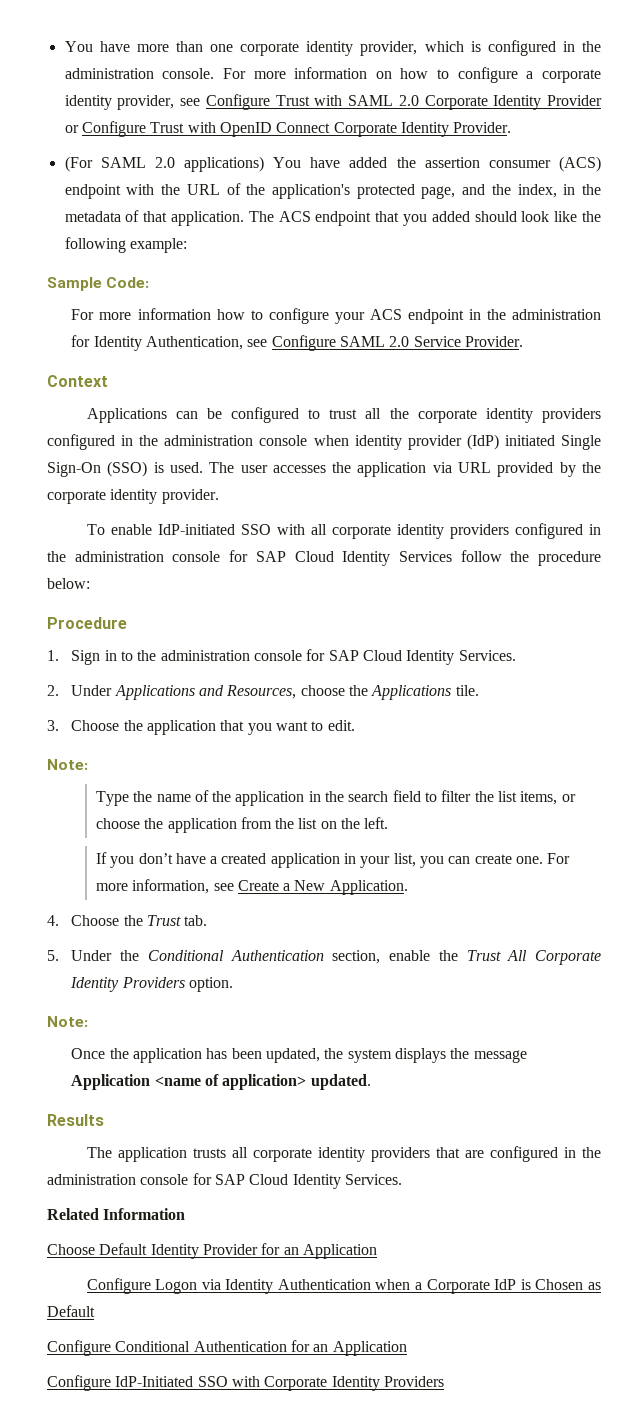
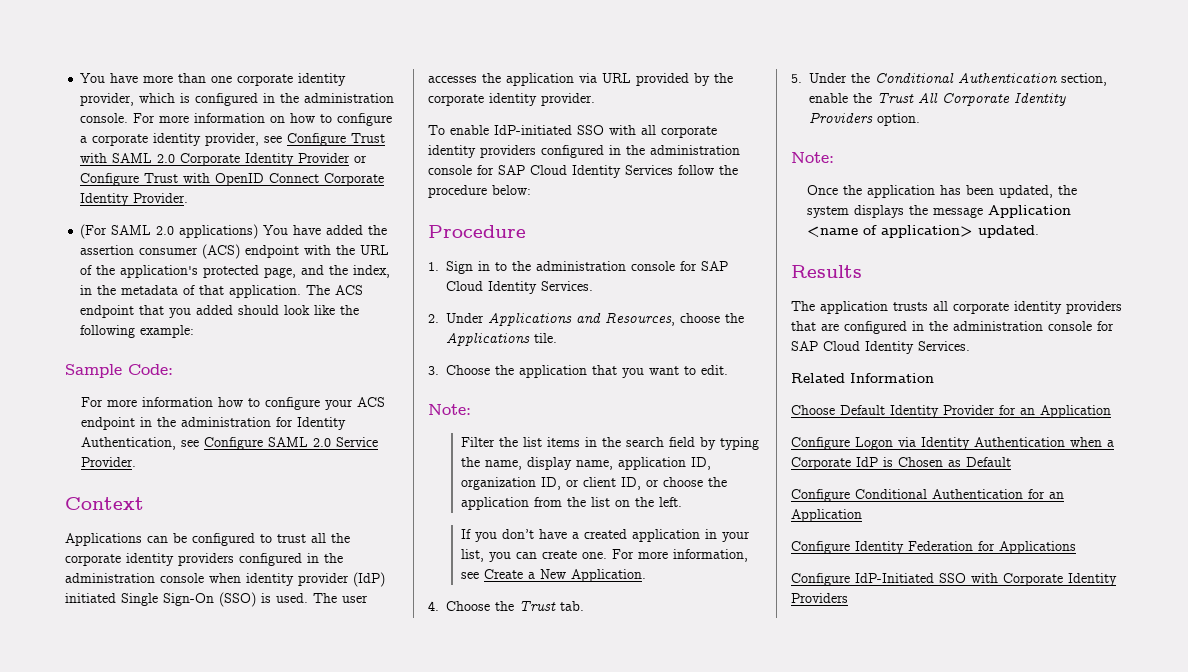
[95,790,558,806] Type the name of the application in the search field to filter the list items, -> [460,437,759,450] [460,457,711,470] [460,477,641,490] Filter the list items in the search field by typing the name, display name, application ID, organization ID, or client ID,
(407, 1348) none -> [791,541,1076,554] // Configure Identity Federation for Applications

